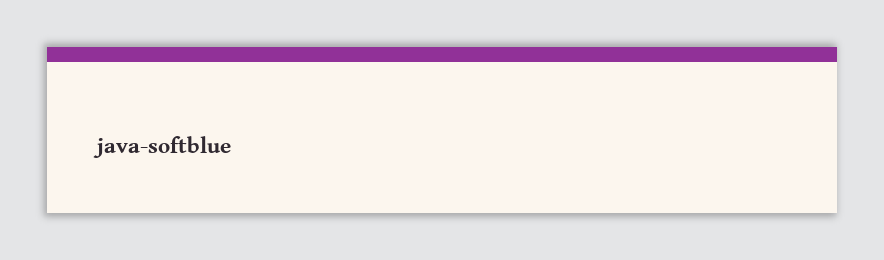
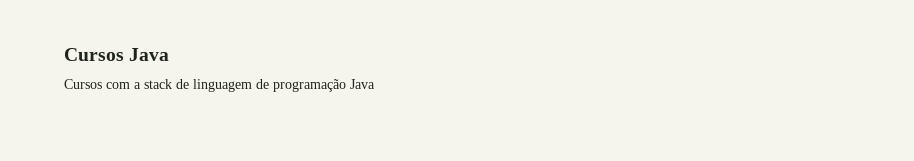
[93,136,231,158] java-softblue -> [64,48,170,61] [64,79,375,92] Cursos Java // Cursos com a stack de linguagem de programação Java

